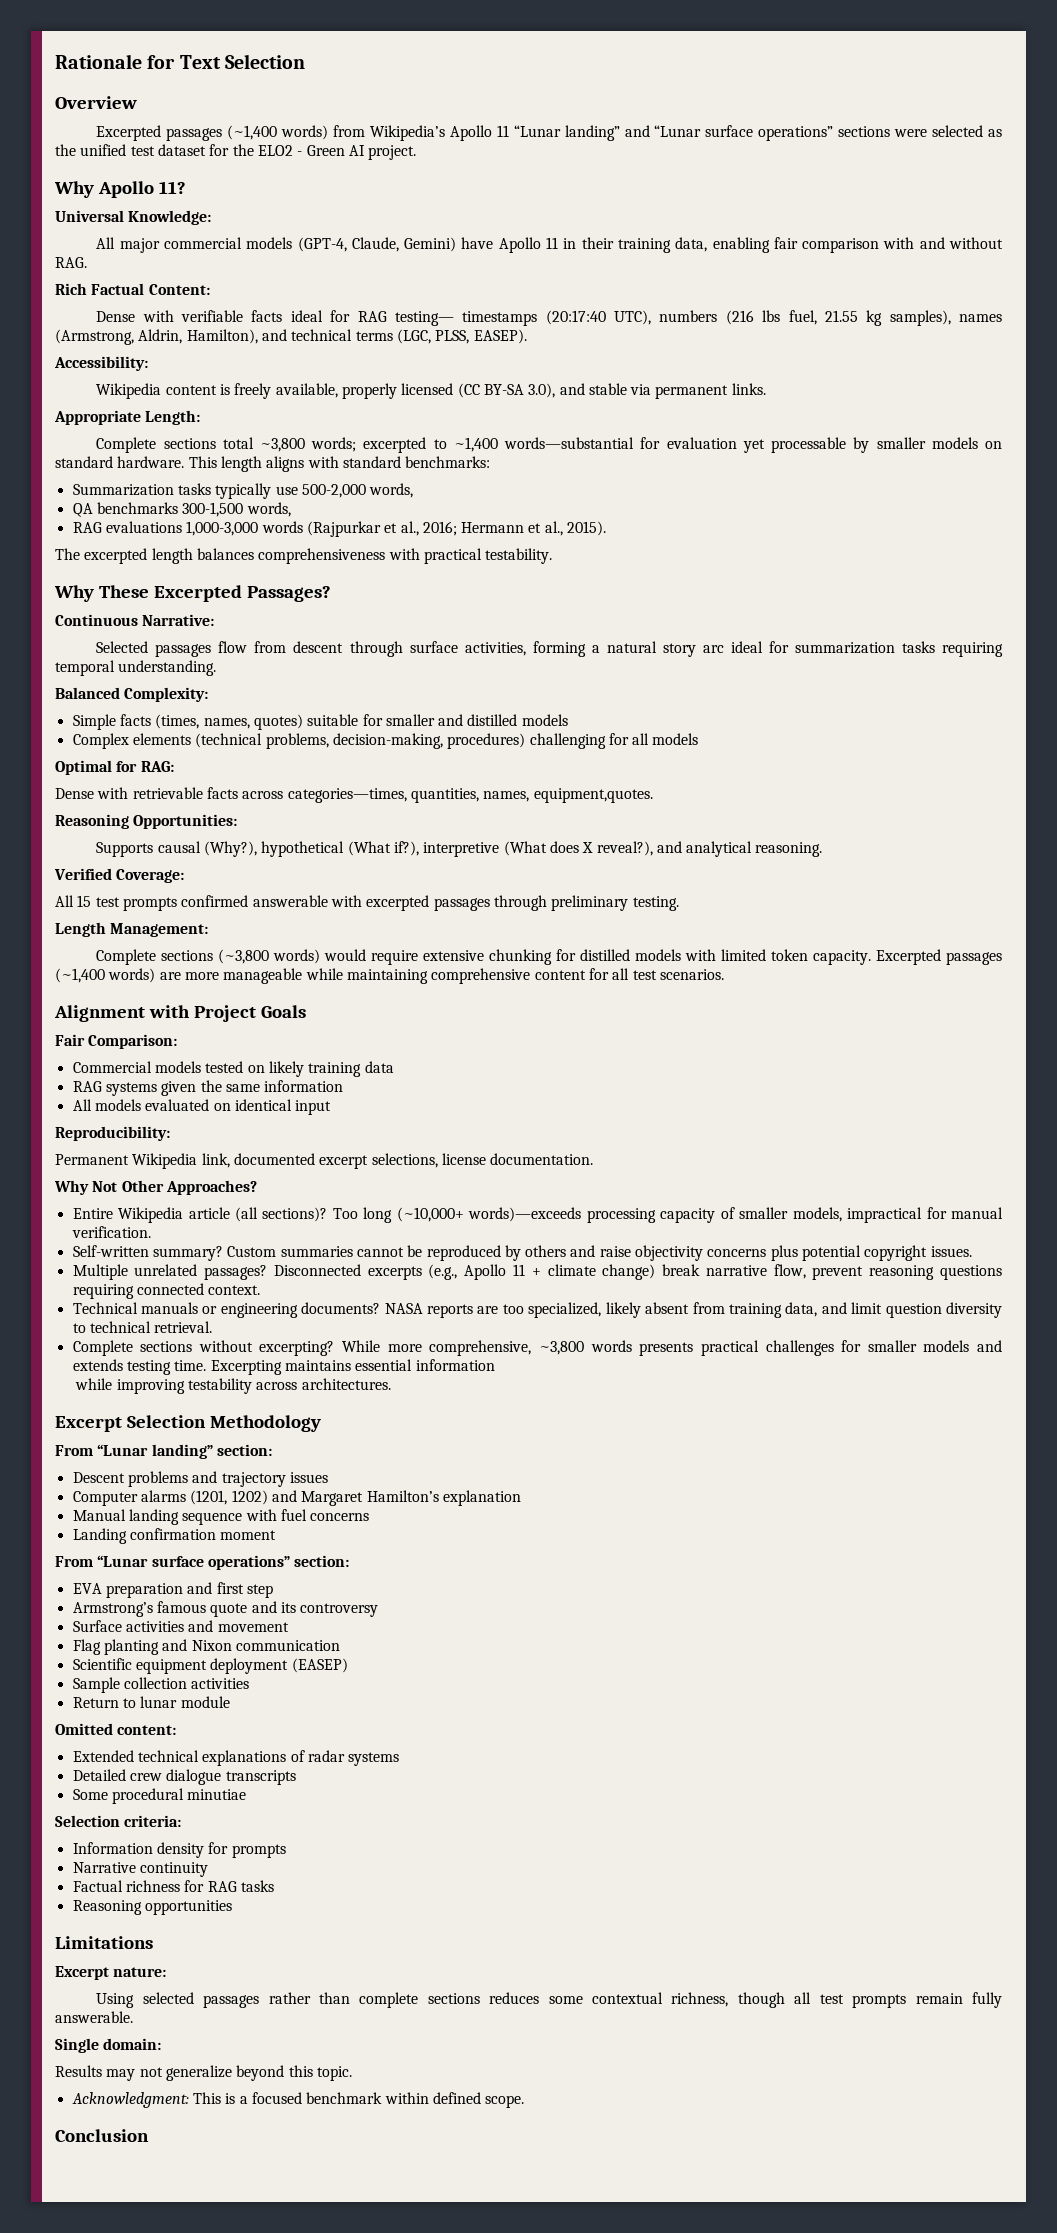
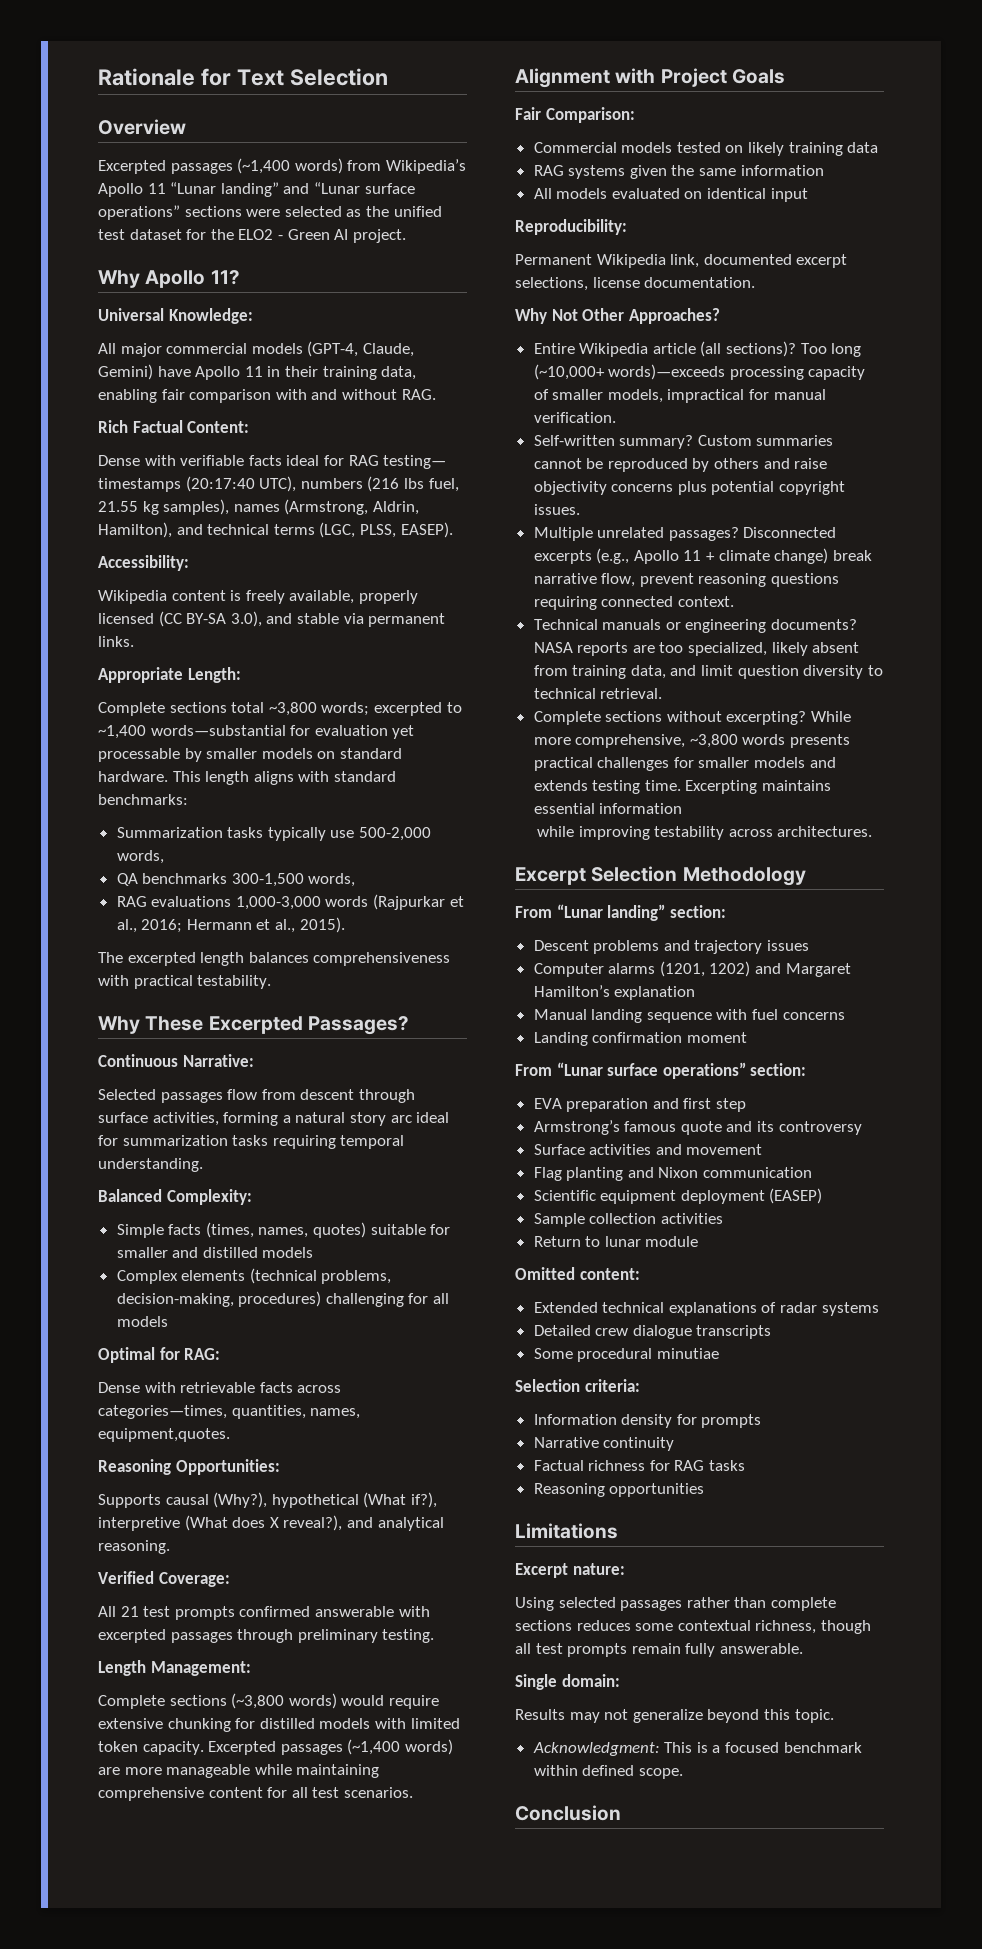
[77,895,92,907] 15 -> [120,1606,139,1617] 21

